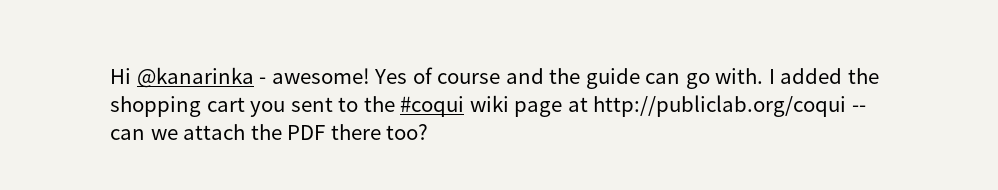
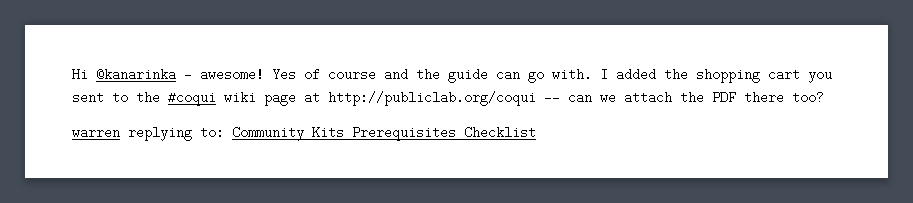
(429, 132) none -> [72,126,536,141] // warren replying to: Community Kits Prerequisites Checklist

